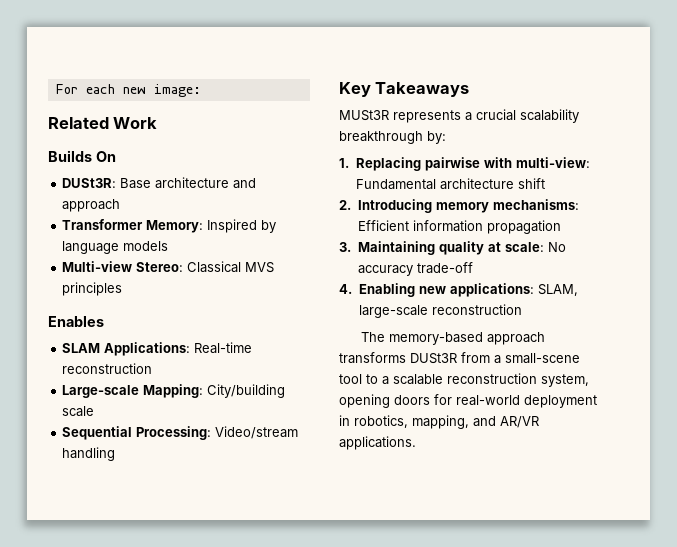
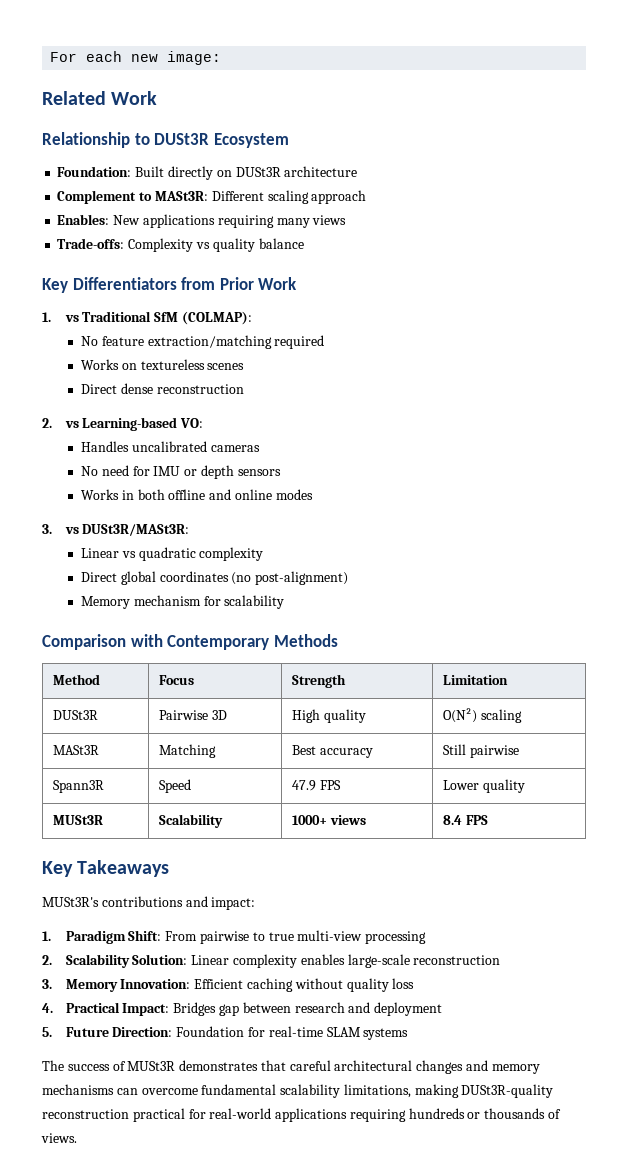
[48,150,116,162] [62,177,257,189] [62,199,121,212] [62,219,277,233] [62,241,169,254] [62,261,275,273] [62,282,123,296] [48,316,104,327] [62,342,253,356] [62,363,153,374] [62,384,286,398] [62,406,95,417] [62,426,299,440] [62,447,116,461] [339,82,470,97] [339,109,579,123] [339,131,446,144] [339,157,590,171] [355,178,545,190] [339,199,579,213] [357,220,561,234] [339,241,566,255] [357,262,473,276] [339,283,578,297] [358,304,522,318] [360,332,545,345] [339,352,580,364] [339,373,589,387] [339,394,597,408] [339,415,539,429] [339,436,416,450] Builds On // DUSt3R: Base architecture and approach // Transformer Memory: Inspired by language models // Multi-view Stereo: Classical MVS principles // Enables // SLAM Applications: Real-time reconstruction // Large-scale Mapping: City/building scale // Sequential Processing: Video/stream handling // Key Takeaways // MUSt3R represents a crucial scalability breakthrough by: // 1. Replacing pairwise with multi-view: Fundamental architecture shift // 2. Introducing memory mechanisms: Efficient information propagation // 3. Maintaining quality at scale: No accuracy trade-off // 4. Enabling new applications: SLAM, large-scale reconstruction // The memory-based approach transforms DUSt3R from a small-scene tool to a scalable reconstruction system, opening doors for real-world deployment in robotics, mapping, and AR/VR applications. -> [42,132,289,148] [57,166,358,180] [57,190,367,204] [57,214,347,228] [57,238,304,252] [42,277,298,293] [42,311,253,325] [81,335,325,349] [81,359,245,370] [81,383,244,394] [42,417,204,431] [81,441,260,452] [81,465,281,479] [81,489,313,500] [42,524,190,536] [81,547,264,561] [81,571,349,585] [81,595,285,609] [42,634,338,650] [52,674,100,685] [158,675,194,685] [291,674,346,688] [442,675,508,685] [52,710,98,720] [158,710,227,720] [291,709,366,723] [442,708,522,723] [52,745,99,755] [158,744,216,758] [291,745,373,758] [442,744,519,758] [52,780,104,793] [158,779,191,793] [291,780,341,791] [442,779,525,793] [52,815,103,825] [158,814,223,828] [291,815,366,825] [442,815,488,825] [42,860,170,877] [42,896,256,910] [42,930,427,944] [42,954,501,968] [42,978,415,992] [42,1002,443,1016] [42,1026,409,1040] [42,1060,540,1074] [42,1084,554,1098] [42,1108,562,1122] [41,1133,77,1143] Relationship to DUSt3R Ecosystem // Foundation: Built directly on DUSt3R architecture // Complement to MASt3R: Different scaling approach // Enables: New applications requiring many views // Trade-offs: Complexity vs quality balance // Key Differentiators from Prior Work // 1. vs Traditional SfM (COLMAP): // No feature extraction/matching required // Works on textureless scenes // Direct dense reconstruction // 2. vs Learning-based VO: // Handles uncalibrated cameras // No need for IMU or depth sensors // Works in both offline and online modes // 3. vs DUSt3R/MASt3R: // Linear vs quadratic complexity // Direct global coordinates (no post-alignment) // Memory mechanism for scalability // Comparison with Contemporary Methods // Method | Focus | Strength | Limitation // DUSt3R | Pairwise 3D | High quality | O(N²) scaling // MASt3R | Matching | Best accuracy | Still pairwise // Spann3R | Speed | 47.9 FPS | Lower quality // MUSt3R | Scalability | 1000+ views | 8.4 FPS // Key Takeaways // MUSt3R's contributions and impact: // 1. Paradigm Shift: From pairwise to true multi-view processing // 2. Scalability Solution: Linear complexity enables large-scale reconstruction // 3. Memory Innovation: Efficient caching without quality loss // 4. Practical Impact: Bridges gap between research and deployment // 5. Future Direction: Foundation for real-time SLAM systems // The success of MUSt3R demonstrates that careful architectural changes and memory mechanisms can overcome fundamental scalability limitations, making DUSt3R-quality reconstruction practical for real-world applications requiring hundreds or thousands of views.

